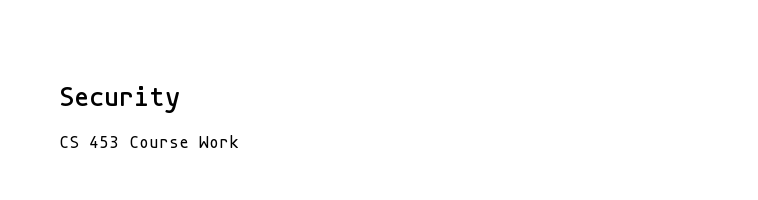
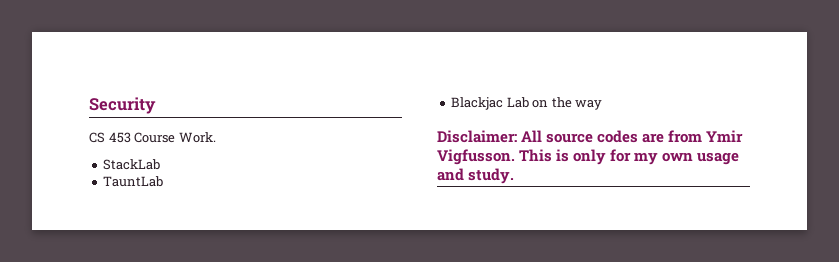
[199,135,239,148] Work -> [178,132,216,143] [103,159,161,170] [103,176,164,187] [451,97,603,110] [437,130,744,143] [437,149,740,165] [437,168,515,184] Work. // StackLab // TauntLab // Blackjac Lab on the way // Disclaimer: All source codes are from Ymir Vigfusson. This is only for my own usage and study.

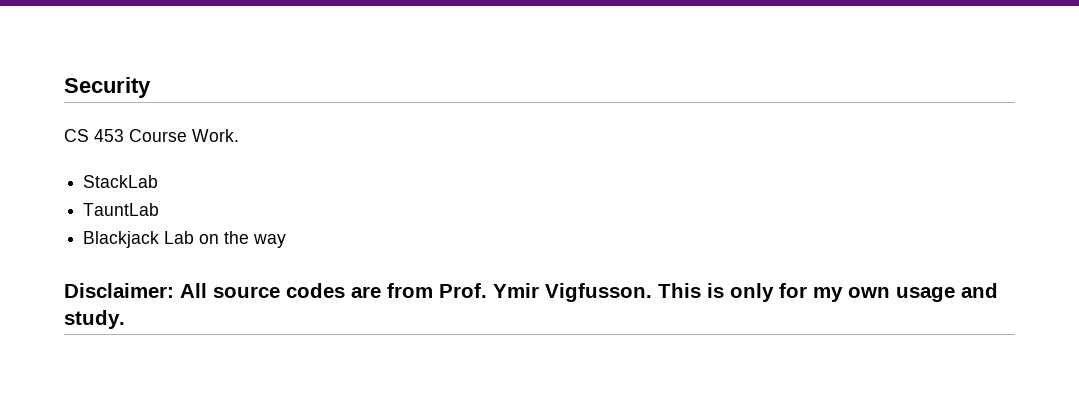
[451,97,504,110] Blackjac -> [83,231,160,248] Blackjack
(703, 136) none -> [439,283,487,298] Prof.

